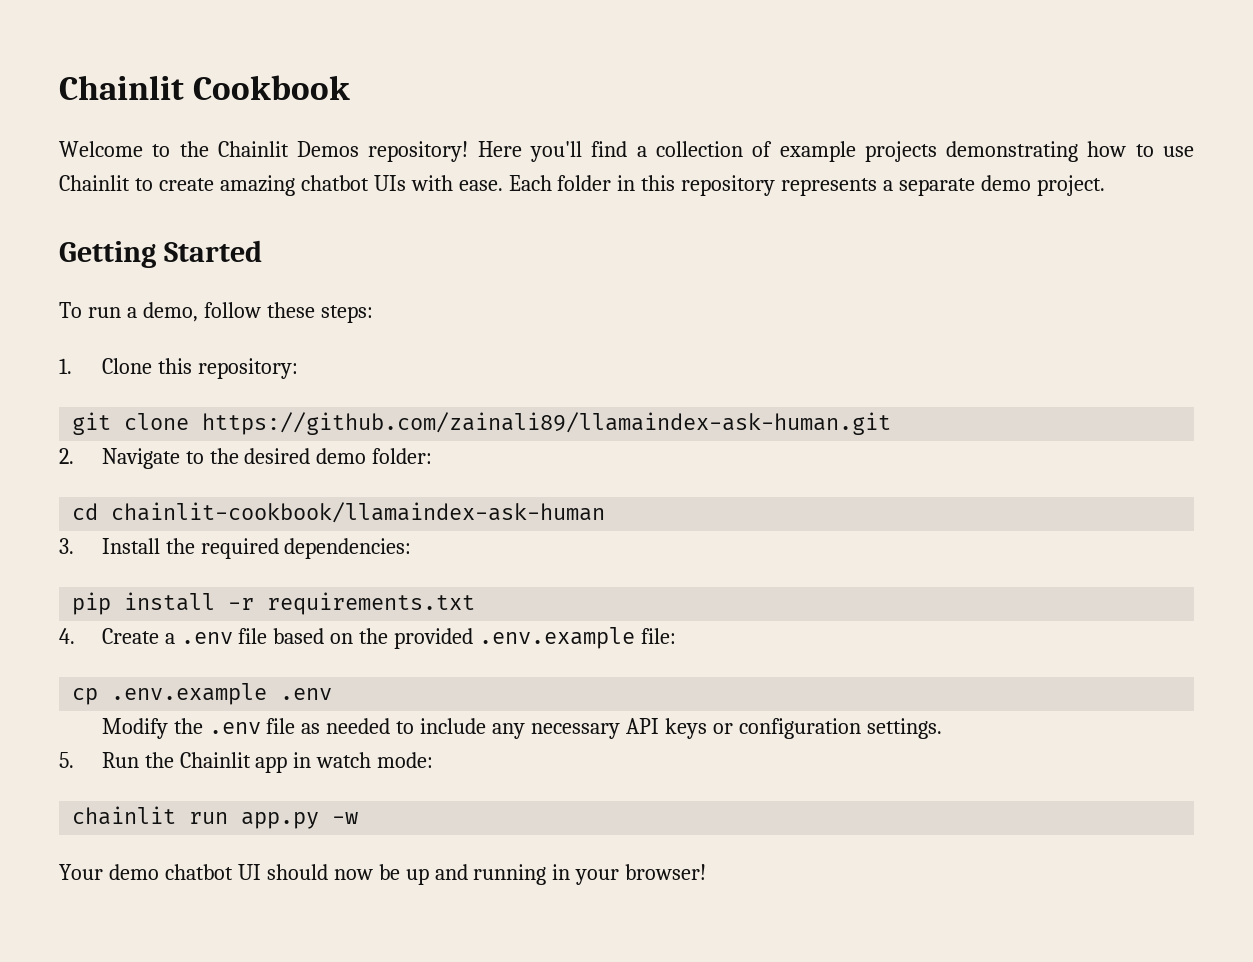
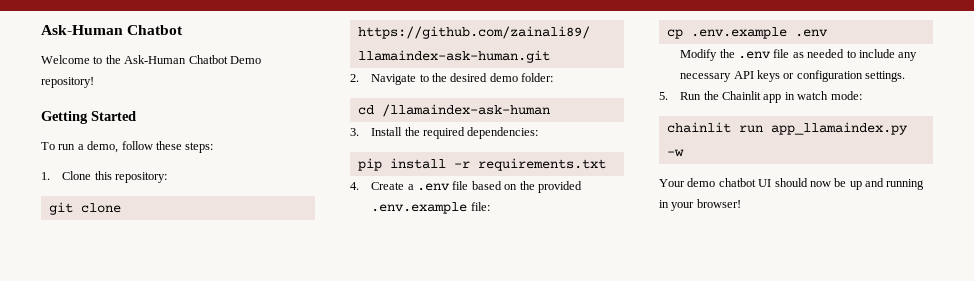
[59,75,351,100] Chainlit Cookbook -> [41,25,184,35] Ask-Human Chatbot
[217,141,1194,162] [59,175,1105,196] Chainlit Demos repository! Here you'll find a collection of example projects demonstrating how to use Chainlit to create amazing chatbot UIs with ease. Each folder in this repository represents a separate demo project. -> [124,55,261,64] [41,77,94,88] Ask-Human Chatbot Demo repository!
[111,502,606,523] chainlit-cookbook/llamaindex-ask-human -> [381,104,550,117] /llamaindex-ask-human
[241,812,320,829] app.py -> [770,122,908,135] app_llamaindex.py

